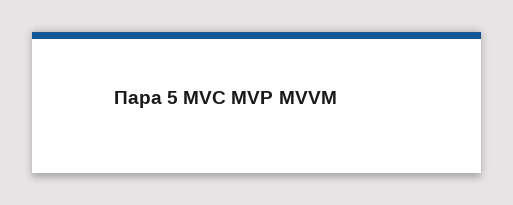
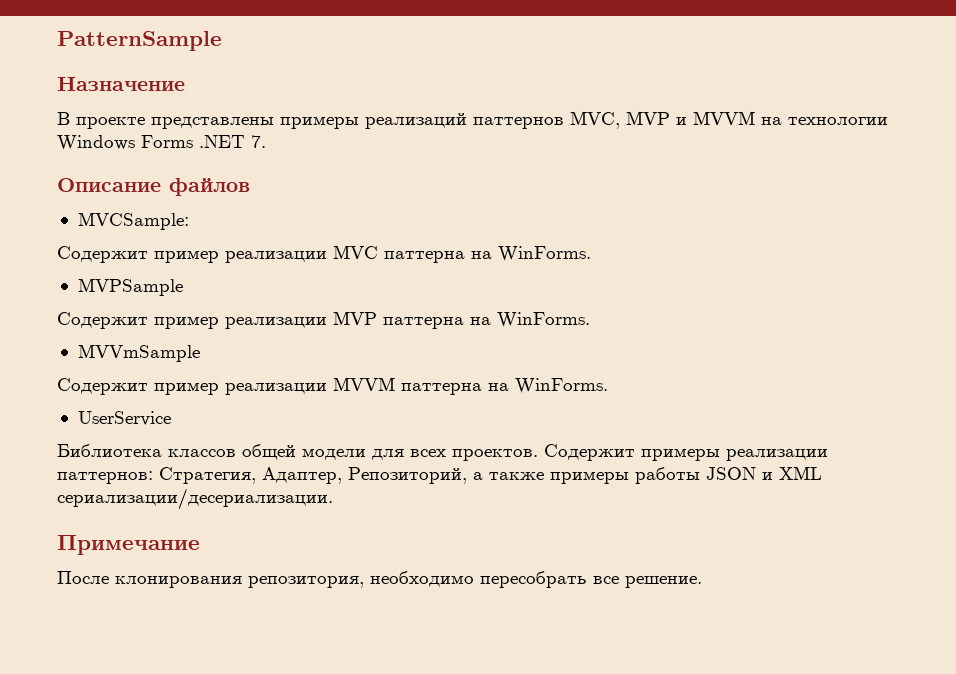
[114,91,337,108] Пара 5 MVC MVP MVVM -> [57,31,222,51] [57,76,185,91] [57,111,888,129] [57,135,266,151] [57,178,250,196] [77,212,189,230] [57,245,591,263] [77,278,183,296] [57,311,590,329] [77,344,200,362] [57,377,608,395] [77,411,171,426] [57,444,828,461] [57,466,822,484] [57,488,333,510] [57,535,200,555] [57,571,702,588] PatternSample // Назначение // В проекте представлены примеры реализаций паттернов MVC, MVP и MVVM на технологии Windows Forms .NET 7. // Описание файлов // MVCSample: // Содержит пример реализации MVC паттерна на WinForms. // MVPSample // Содержит пример реализации MVP паттерна на WinForms. // MVVmSample // Содержит пример реализации MVVM паттерна на WinForms. // UserService // Библиотека классов общей модели для всех проектов. Содержит примеры реализации паттернов: Стратегия, Адаптер, Репозиторий, а также примеры работы JSON и XML сериализации/десериализации. // Примечание // После клонирования репозитория, необходимо пересобрать все решение.

